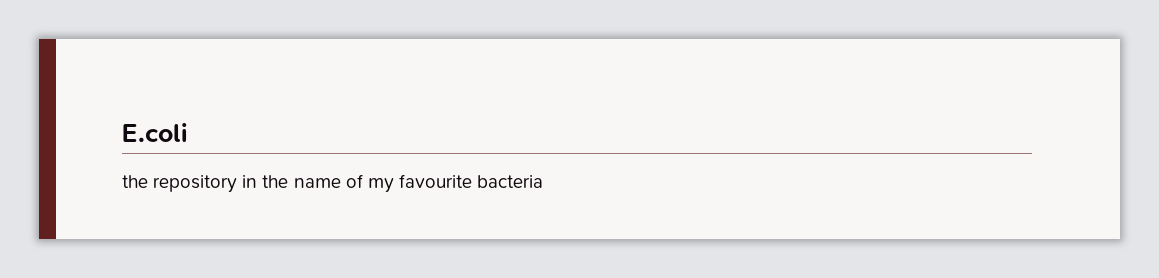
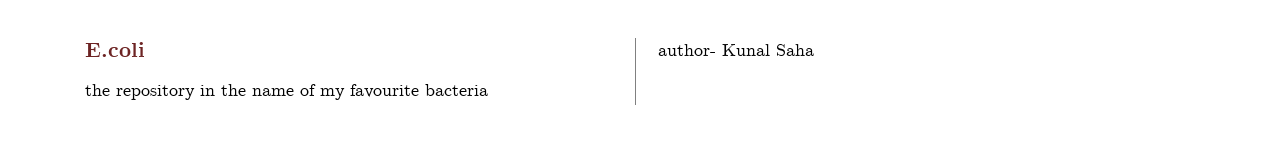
(544, 181) none -> [658,44,814,56] // author- Kunal Saha

